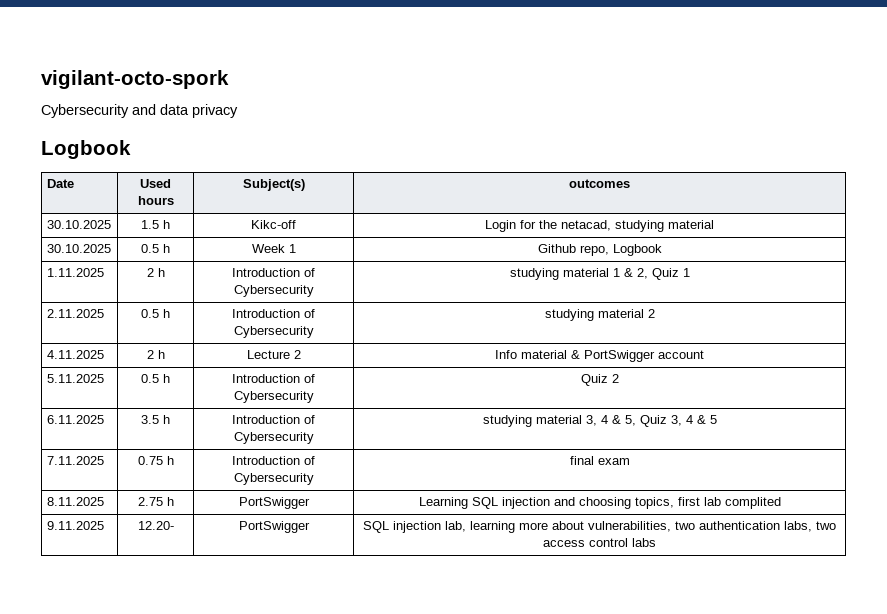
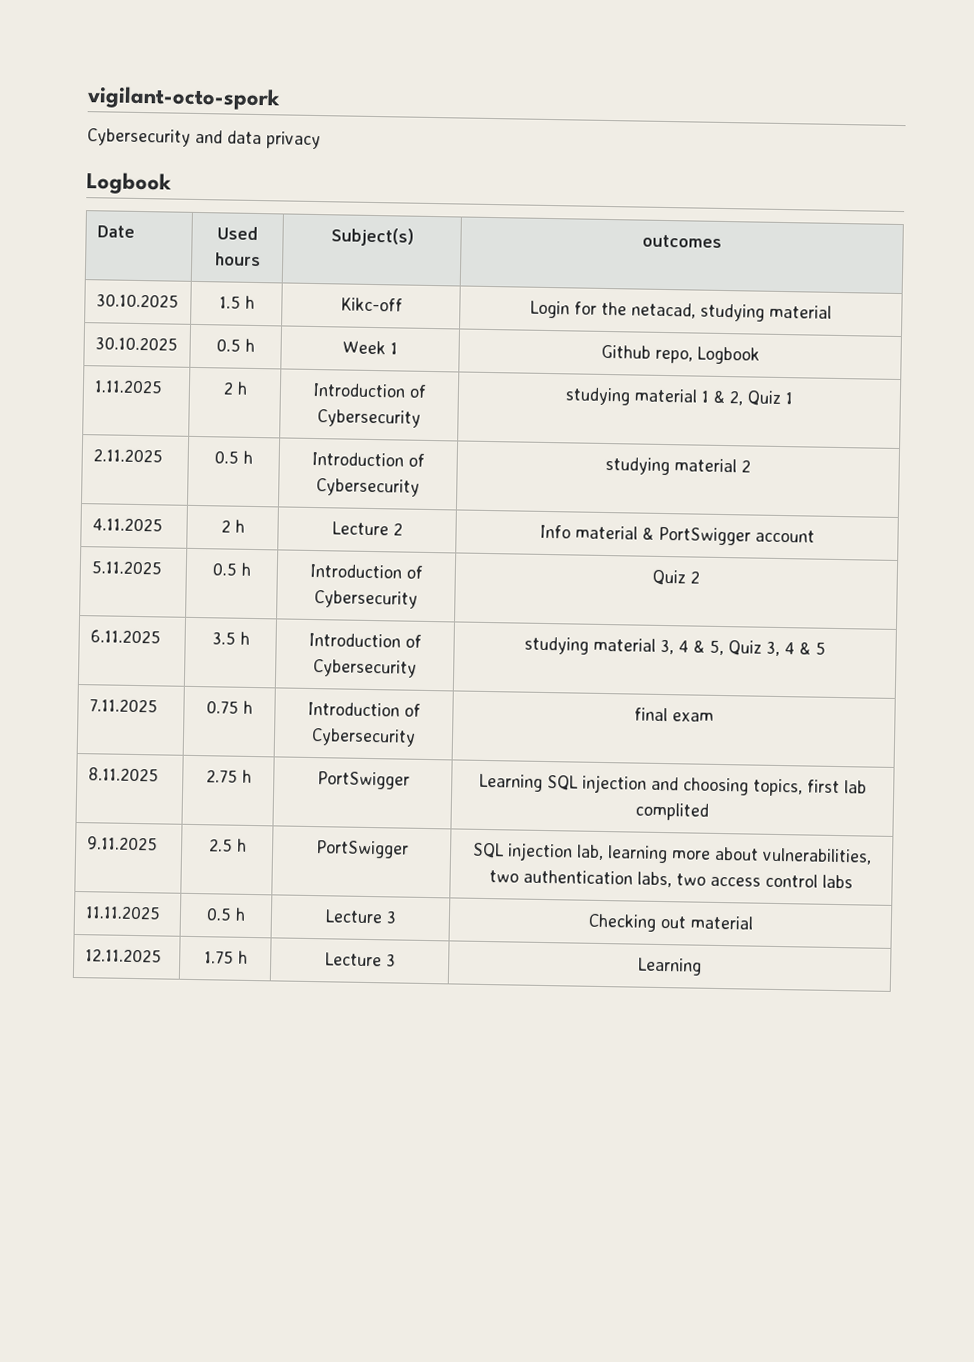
[137,521,174,530] 12.20- -> [208,838,247,852] 2.5 h
(656, 542) none -> [84,905,161,920] [206,907,246,921] [324,909,397,924] [587,913,754,932] [84,948,162,963] [203,950,248,964] [324,952,396,967] [638,957,702,976] // 11.11.2025 | 0.5 h | Lecture 3 | Checking out material // 12.11.2025 | 1.75 h | Lecture 3 | Learning

